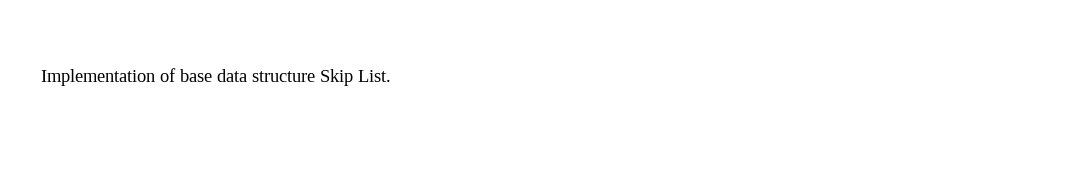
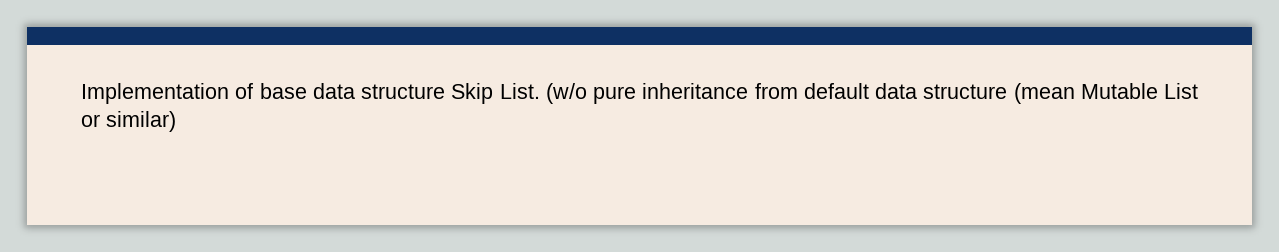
(391, 76) none -> [545,83,1198,104] [81,111,176,132] (w/o pure inheritance from default data structure (mean Mutable List or similar)

